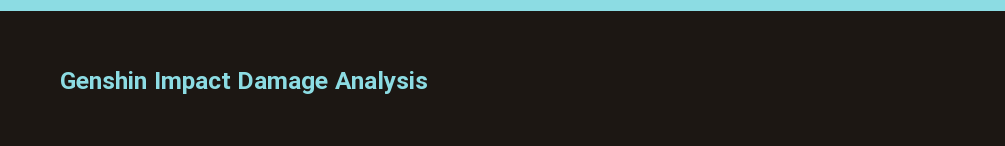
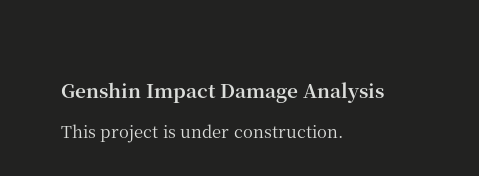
(428, 82) none -> [61,124,343,143] // This project is under construction.

